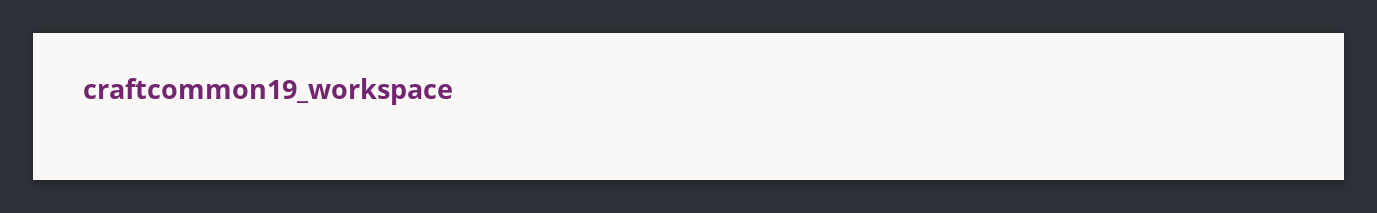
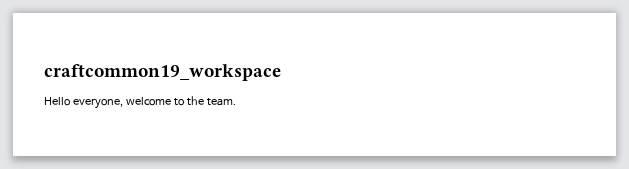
(453, 91) none -> [44,96,236,109] // Hello everyone, welcome to the team.

